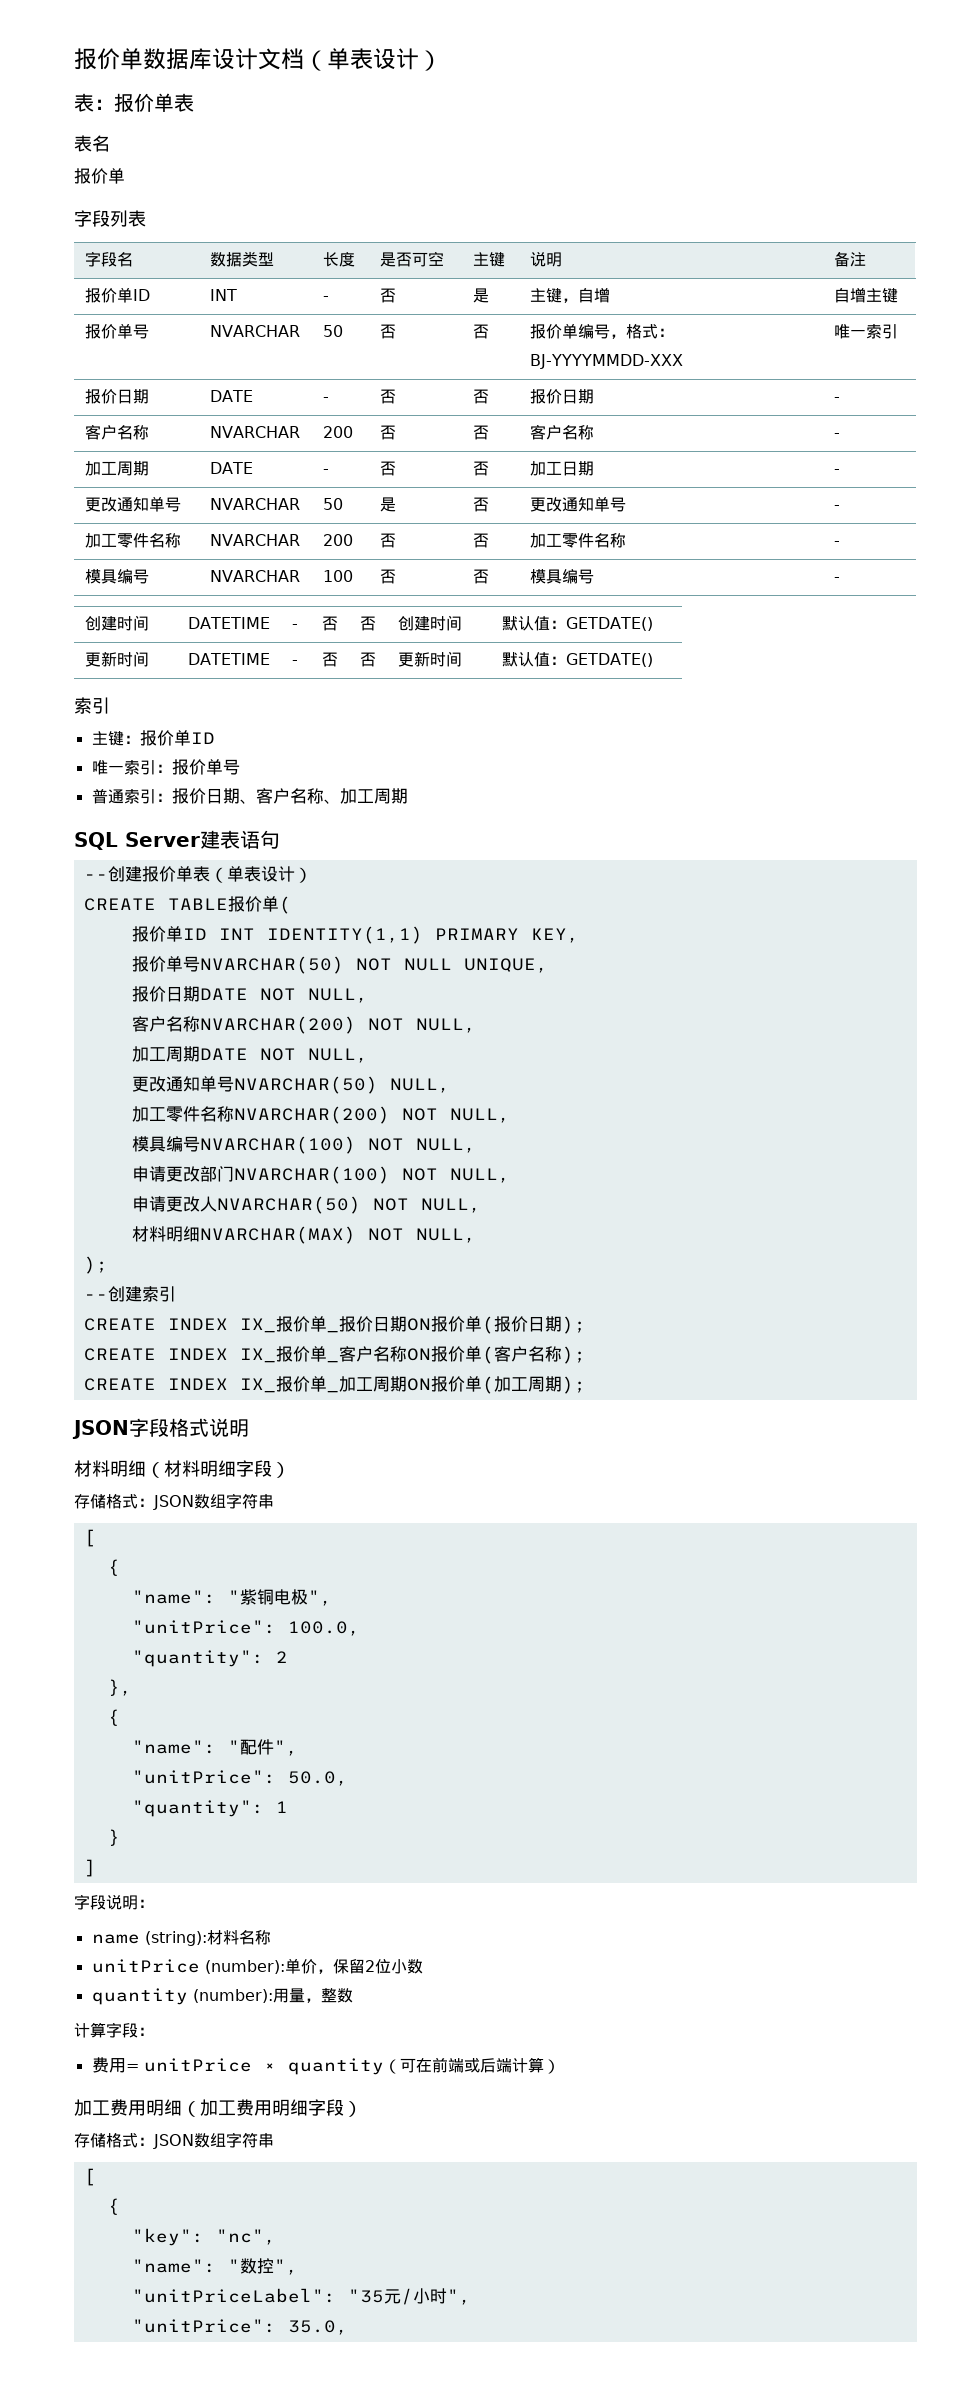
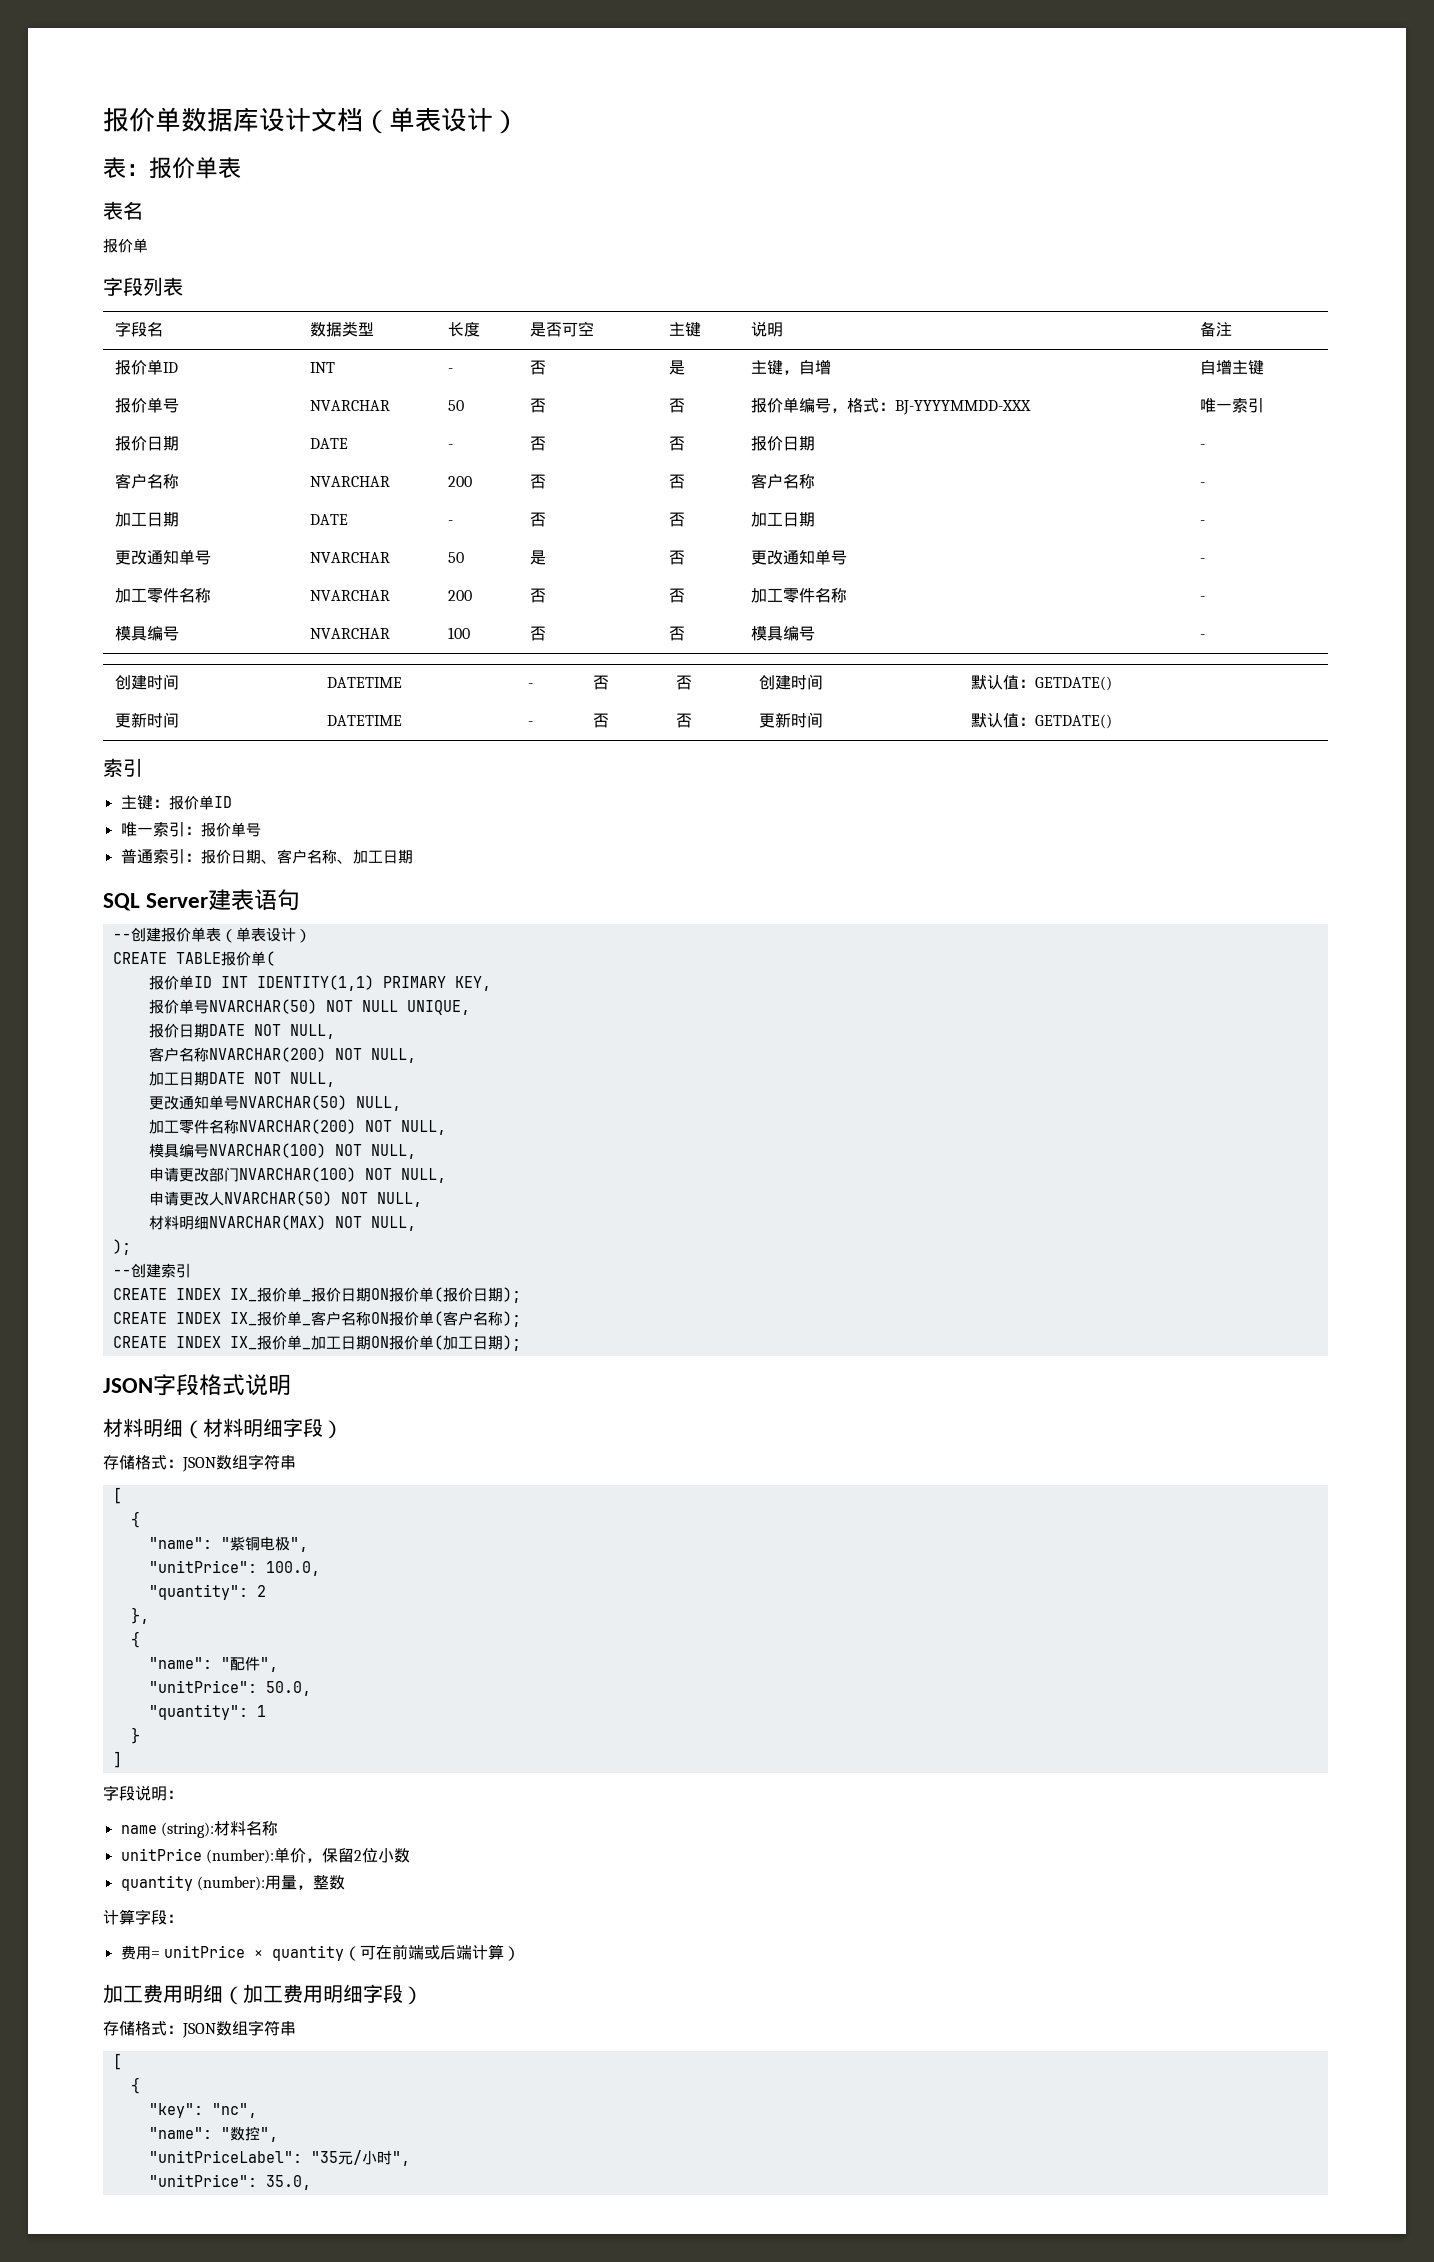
[116,461,133,476] 周 -> [147,512,164,527] 日
[373,788,391,804] 周 -> [382,850,398,864] 日
[165,1046,183,1062] 周 -> [178,1072,194,1086] 日
[372,1376,390,1392] 周 -> [340,1336,356,1350] 日
[527,1376,545,1392] 周 -> [472,1336,488,1350] 日

